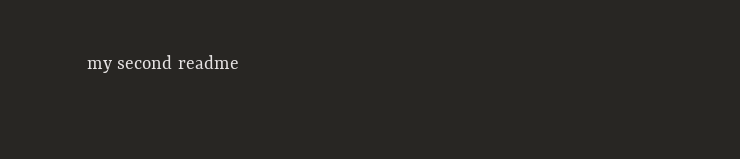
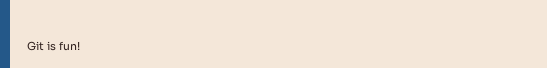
[87,55,239,73] my second readme -> [27,41,80,51] Git is fun!

